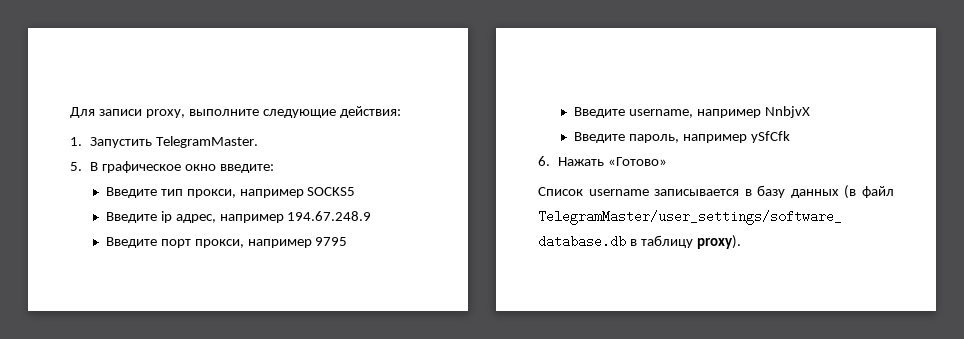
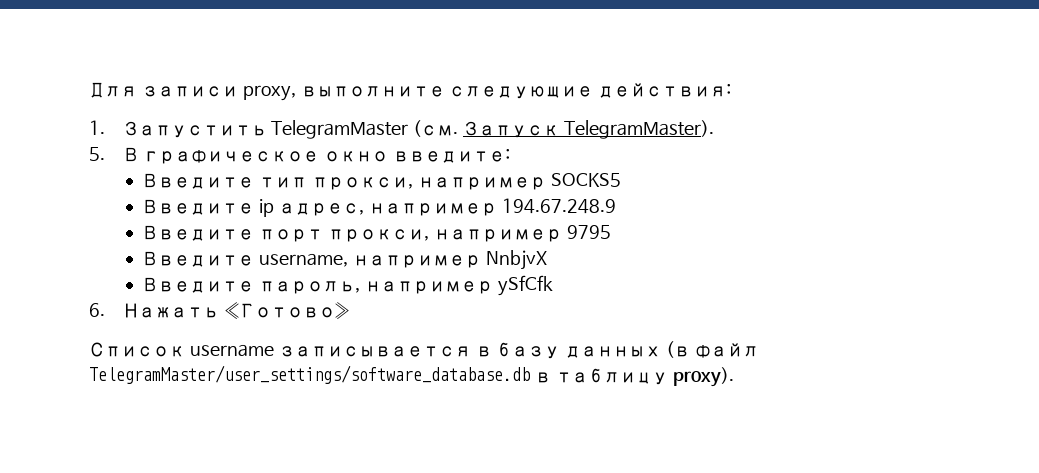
[155,136,258,148] TelegramMaster. -> [271,120,714,139] TelegramMaster (см. Запуск TelegramMaster).

